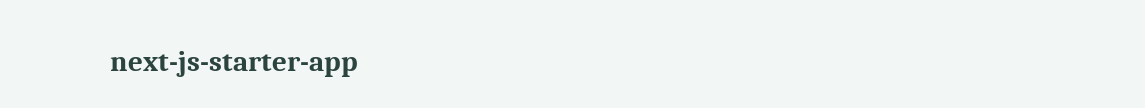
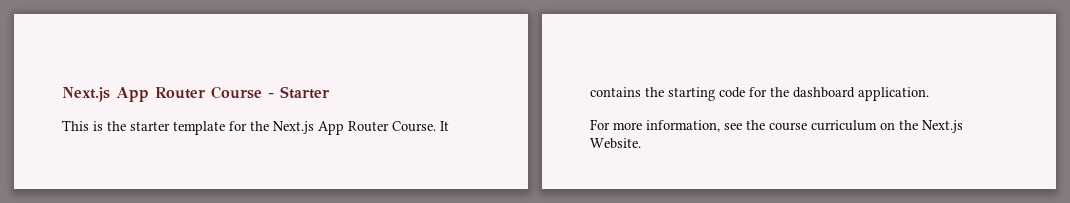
[110,51,358,77] next-js-starter-app -> [62,86,330,102] [62,120,449,135] [590,87,929,101] [590,119,963,133] [590,138,641,149] Next.js App Router Course - Starter // This is the starter template for the Next.js App Router Course. It contains the starting code for the dashboard application. // For more information, see the course curriculum on the Next.js Website.

